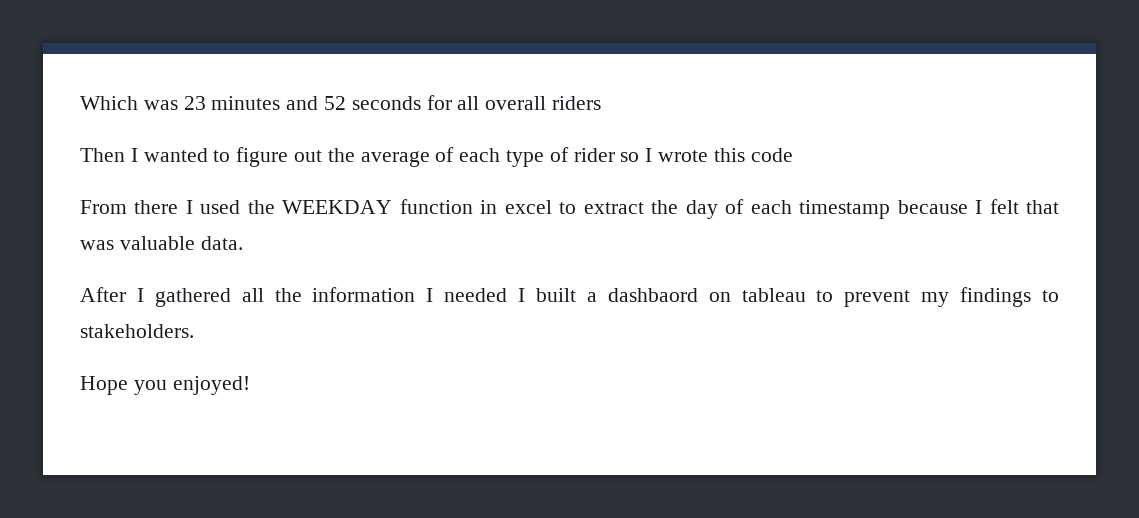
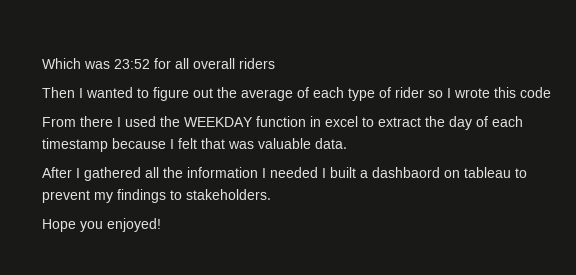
[183,96,421,110] 23 minutes and 52 seconds -> [114,59,150,69] 23:52

